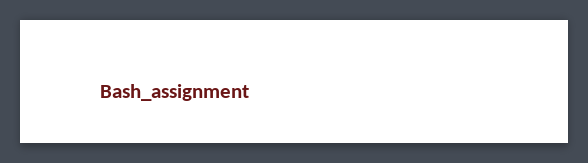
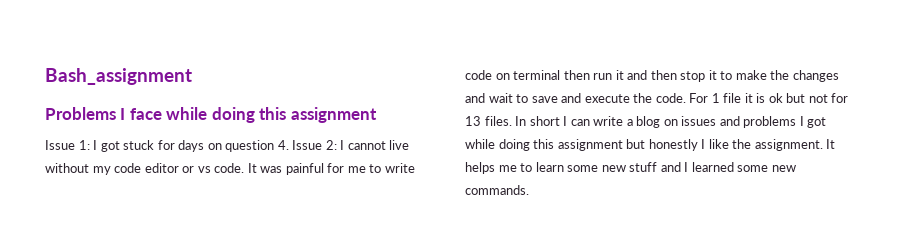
(249, 92) none -> [45,107,377,123] [45,140,410,152] [45,163,415,175] [465,70,839,82] [465,93,849,103] [465,116,827,128] [465,139,836,151] [465,162,796,174] [465,185,529,195] // Problems I face while doing this assignment // Issue 1: I got stuck for days on question 4. Issue 2: I cannot live without my code editor or vs code. It was painful for me to write code on terminal then run it and then stop it to make the changes and wait to save and execute the code. For 1 file it is ok but not for 13 files. In short I can write a blog on issues and problems I got while doing this assignment but honestly I like the assignment. It helps me to learn some new stuff and I learned some new commands.

